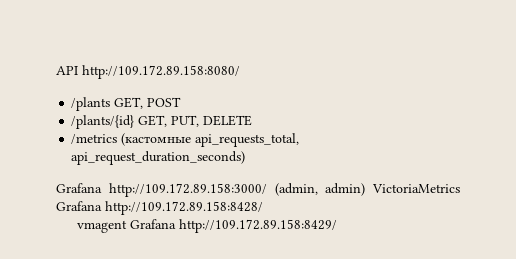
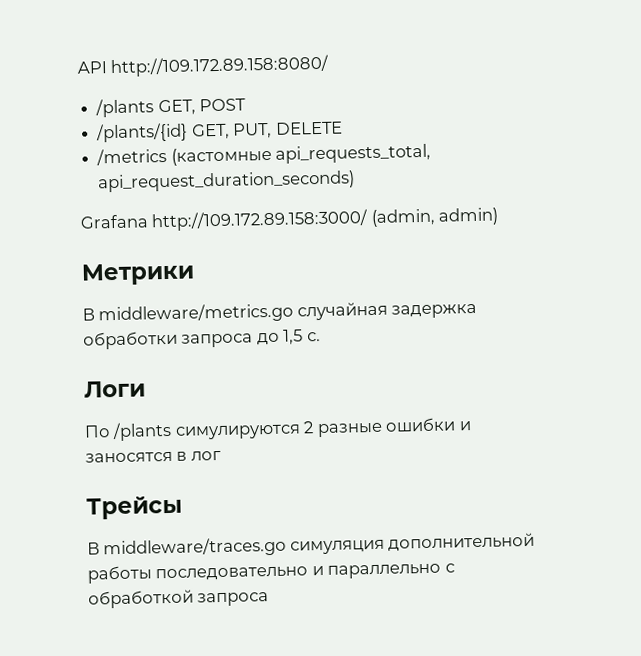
[372,184,460,193] [56,201,263,215] [77,219,338,233] VictoriaMetrics Grafana http://109.172.89.158:8428/ // vmagent Grafana http://109.172.89.158:8429/ -> [81,262,195,286] [82,301,478,325] [83,329,321,350] [84,380,146,398] [84,417,472,442] [85,450,221,463] [86,495,183,520] [87,532,536,559] [87,563,455,584] [88,589,270,609] // Метрики // В middleware/metrics.go случайная задержка обработки запроса до 1,5 с. // Логи // По /plants симулируются 2 разные ошибки и заносятся в лог // Трейсы // В middleware/traces.go симуляция дополнительной работы последовательно и параллельно с обработкой запроса

